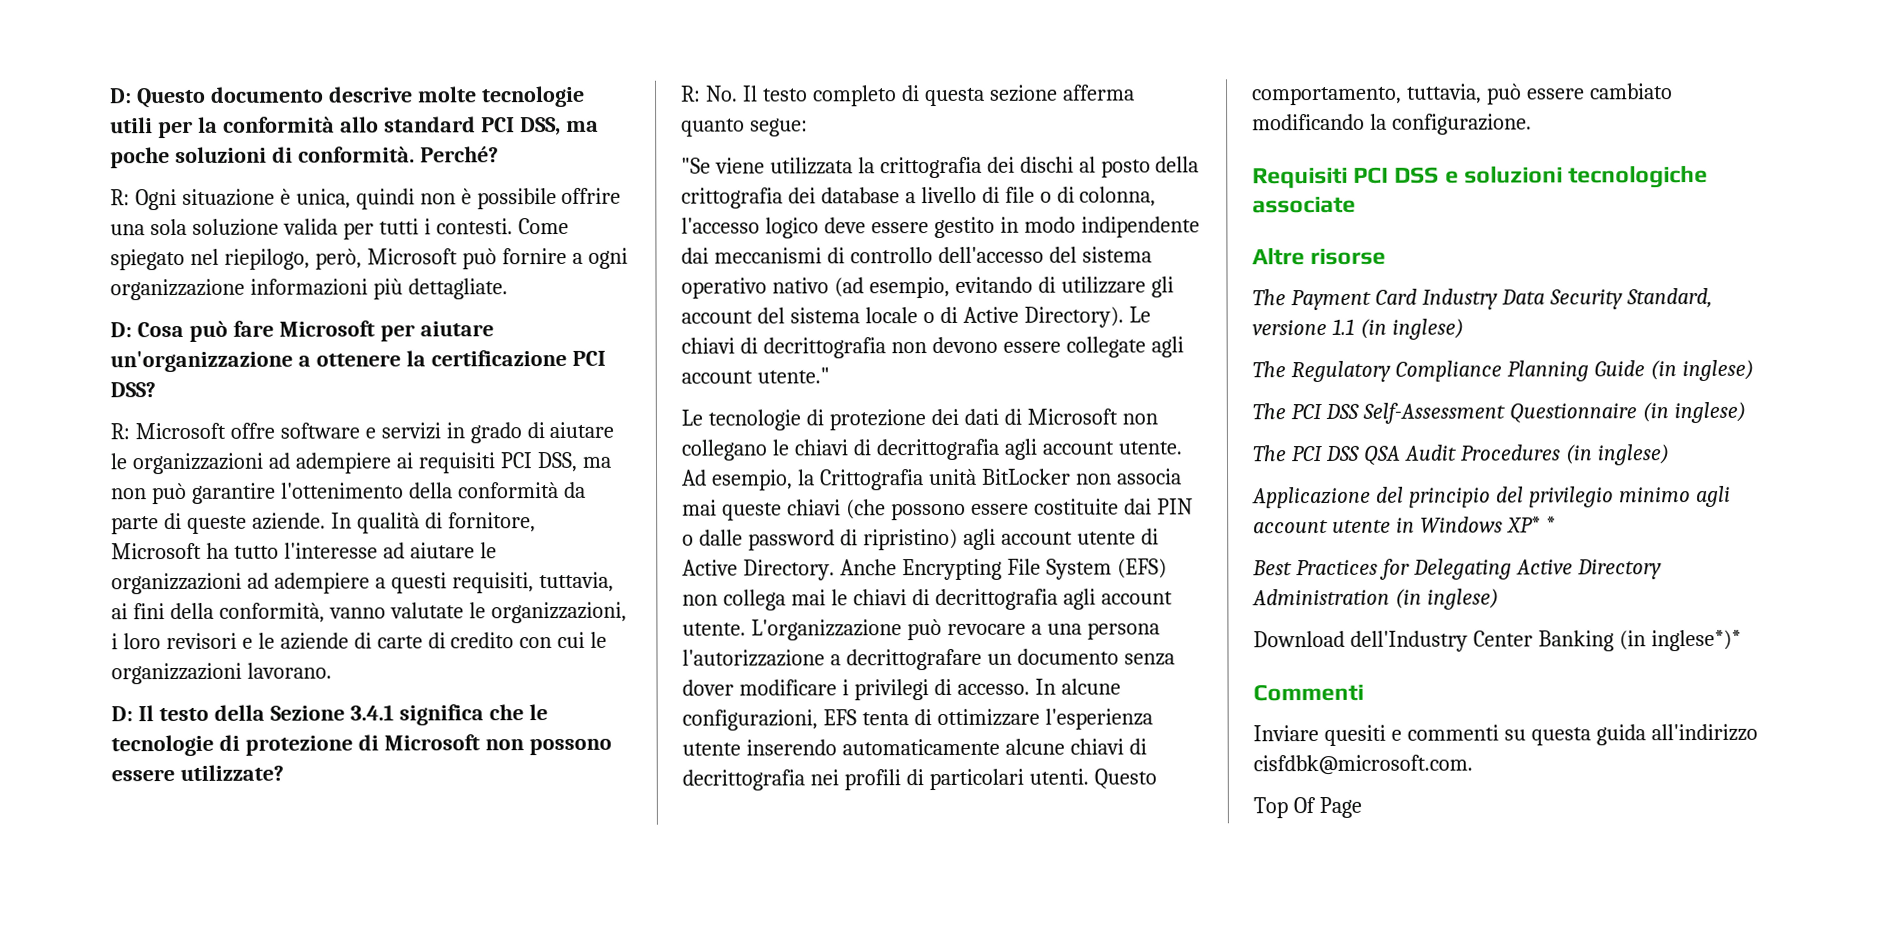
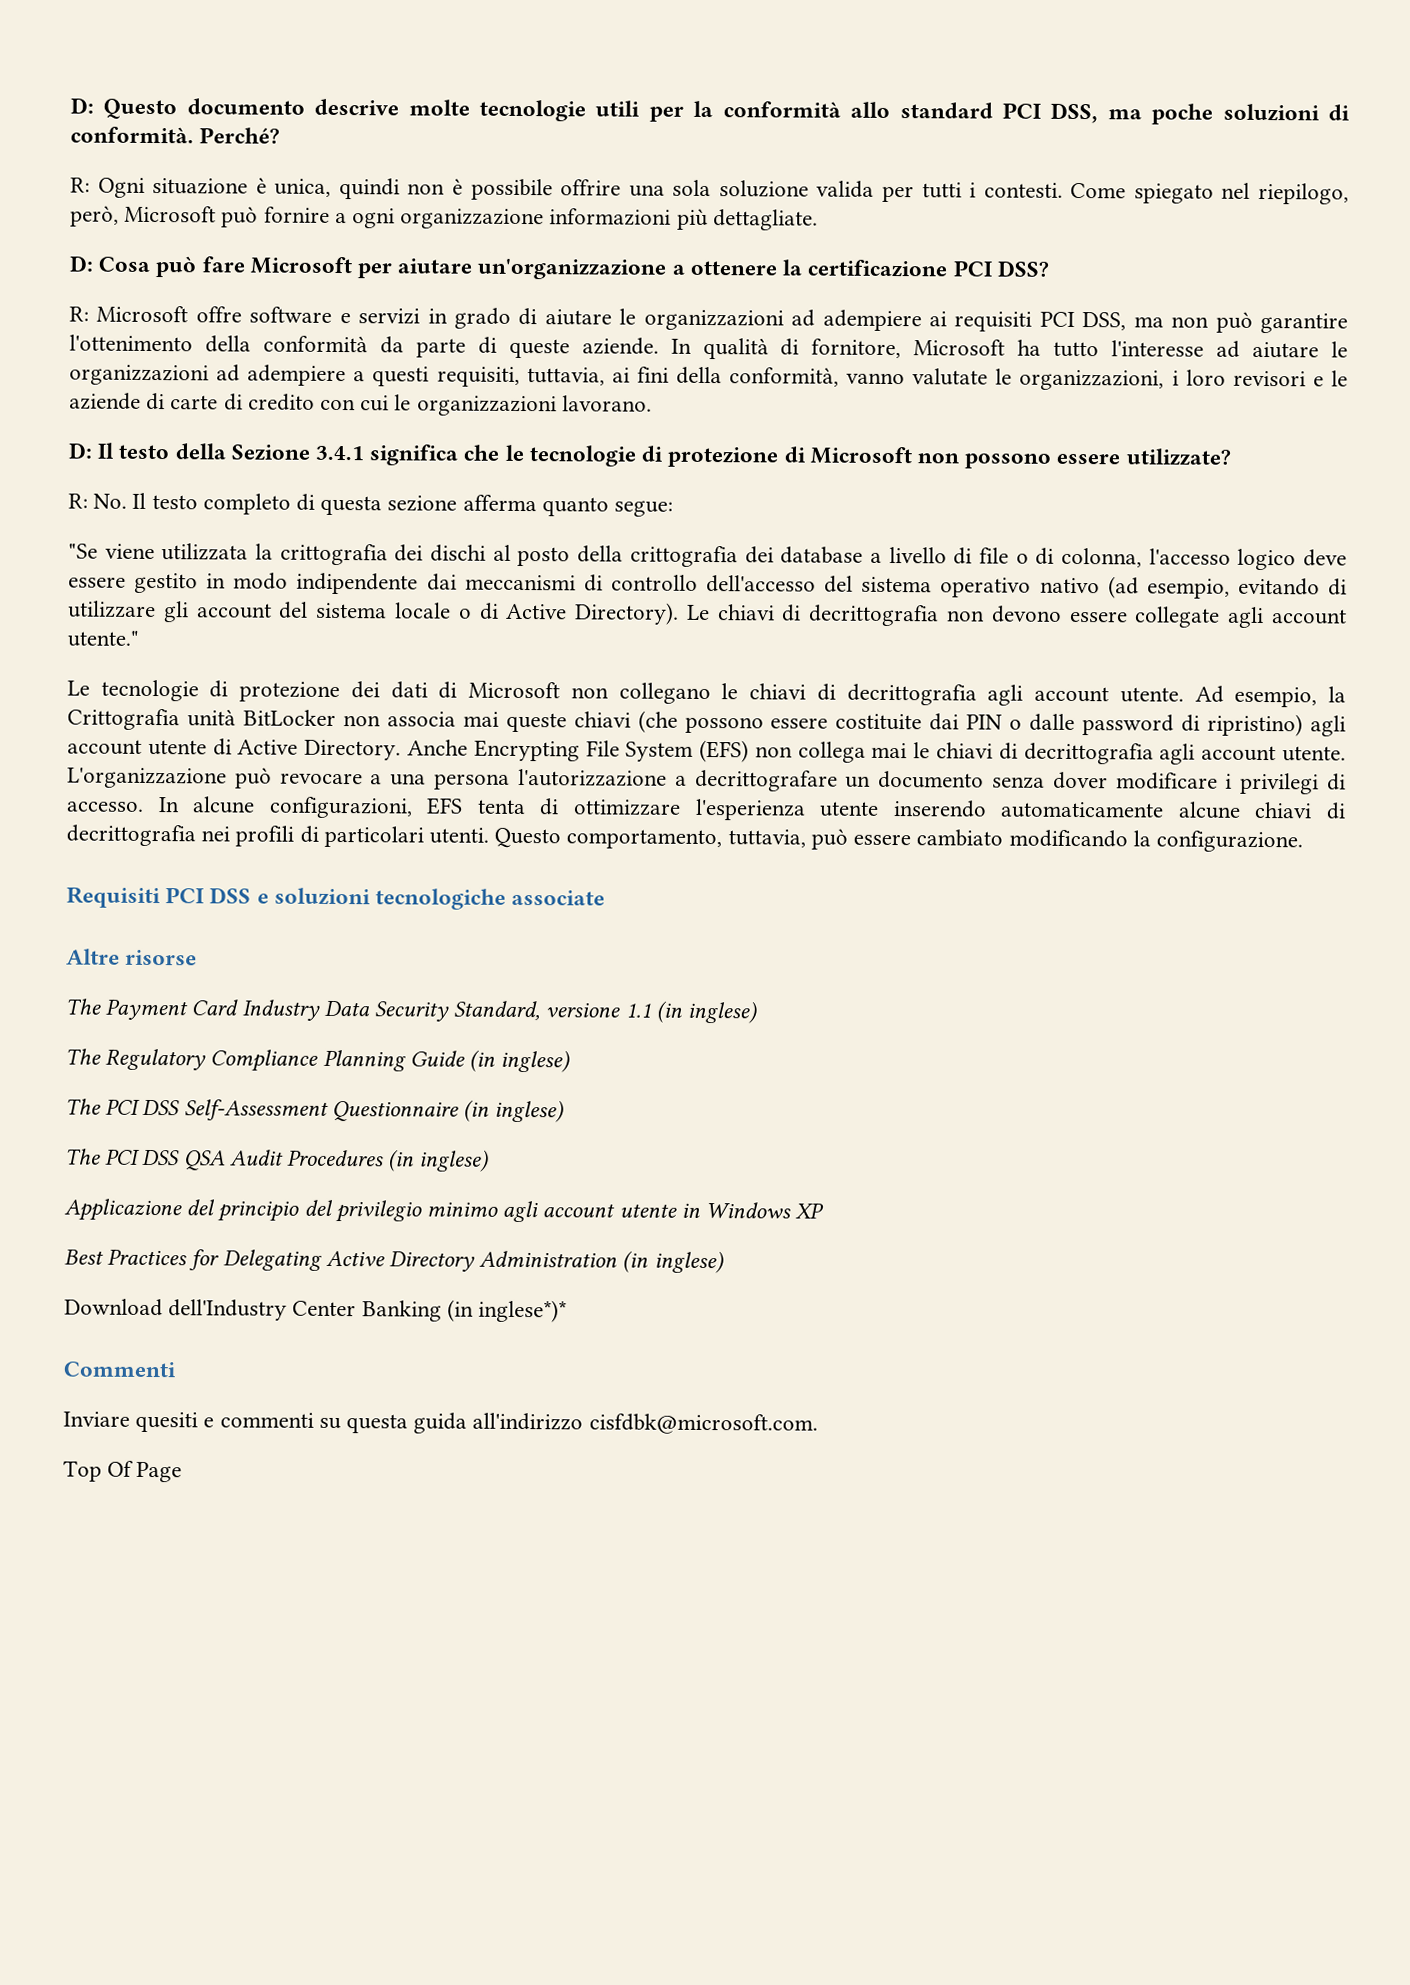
[1505,516,1556,533] XP* * -> [795,1202,825,1219] XP

